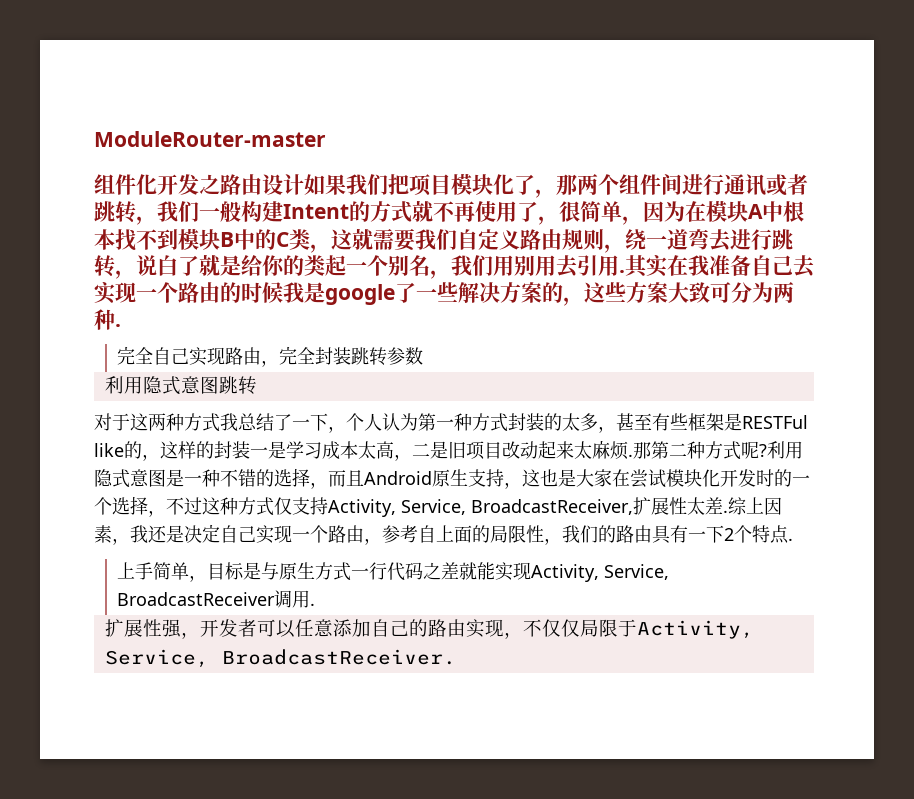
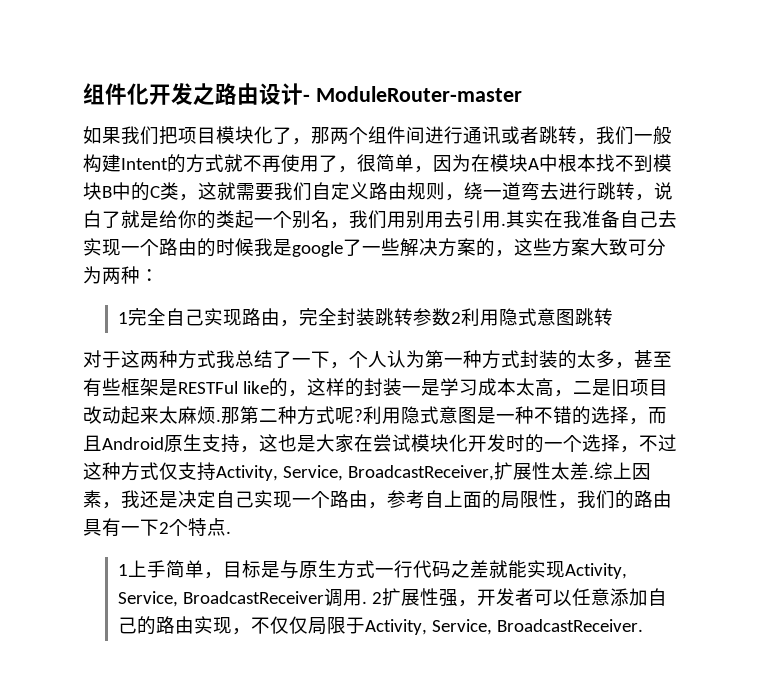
[94,131,326,147] ModuleRouter-master // -> (83, 94) none
(304, 184) none -> [303,86,522,102] - ModuleRouter-master //
[115,324,121,327] . // -> [140,269,159,282] [118,312,129,324] ： // 1
(424, 356) // -> [451,312,462,324] 2
(793, 539) none -> [118,564,129,576] 1
(316, 604) // -> [372,592,383,604] 2

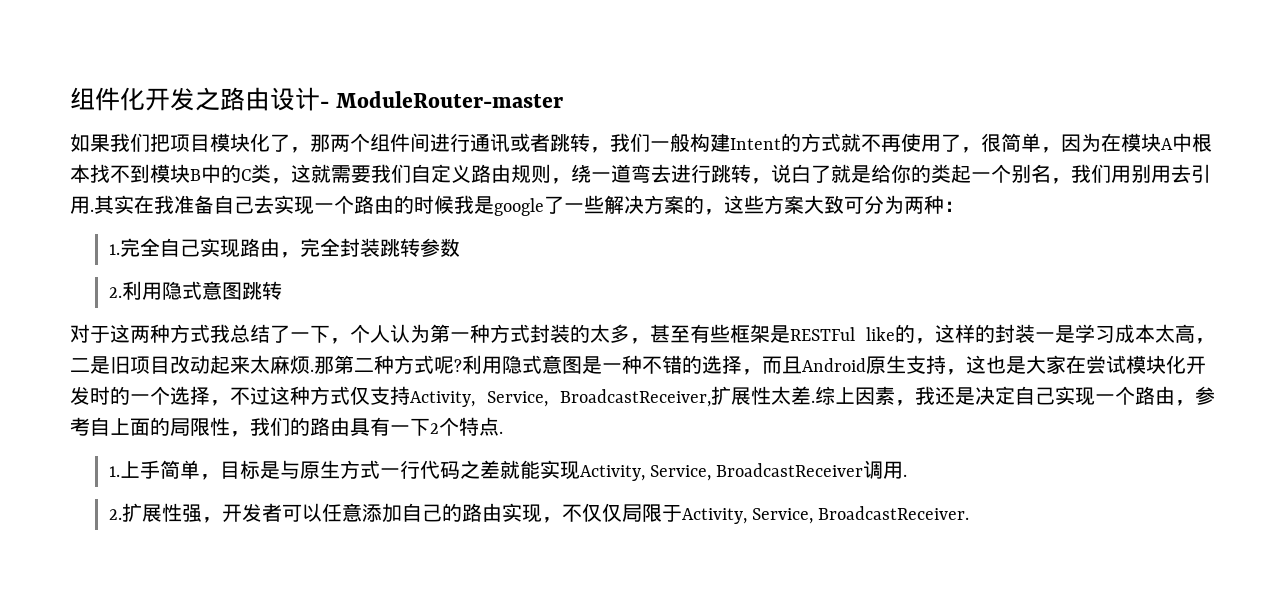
[118,312,129,324] 1 -> [108,244,120,255] 1.
[451,312,462,324] 2 -> [108,287,122,298] // 2.
[118,564,129,576] 1 -> [108,466,120,477] 1.
[372,592,383,604] 2 -> [108,509,122,520] // 2.

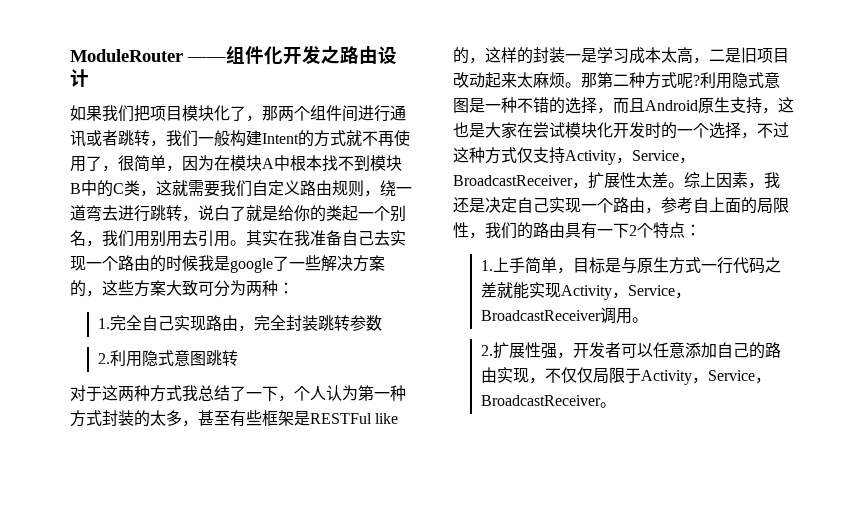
(70, 98) none -> [70,49,226,62] ModuleRouter ——
[320,91,563,108] - ModuleRouter-master -> (89, 78) none
[90,209,94,212] . -> [230,240,246,246] 。
[310,369,314,372] . -> [565,82,581,88] 。
[410,389,711,407] Activity, Service, BroadcastReceiver, -> [565,150,695,165] [453,175,588,189] Activity，Service，BroadcastReceiver，
[811,400,815,403] . -> [668,182,684,188] 。
[499,431,503,434] . -> [685,224,701,236] ：
[579,465,712,481] Activity, Service, -> [560,285,691,300] Activity，Service，
[903,474,908,477] . -> [631,317,648,323] 。
[681,506,970,524] Activity, Service, BroadcastReceiver. -> [640,370,771,385] [480,395,616,408] Activity，Service，BroadcastReceiver。

